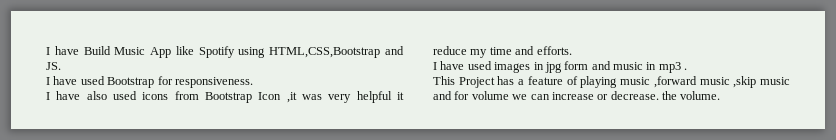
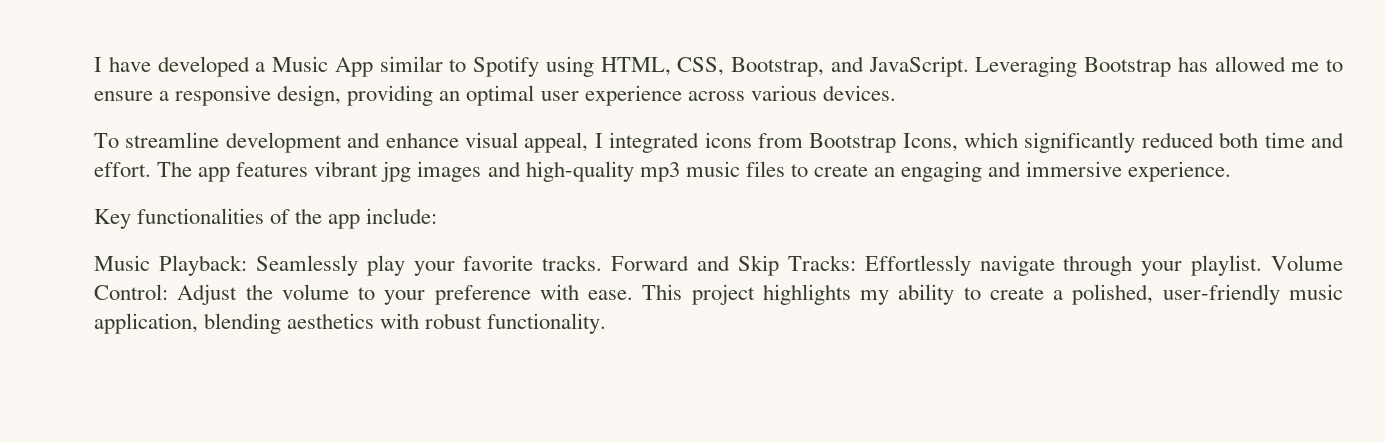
[46,46,404,58] [46,62,61,70] [46,76,253,88] [46,91,404,103] [433,46,572,58] [433,61,688,73] [433,76,790,88] [433,91,721,100] I have Build Music App like Spotify using HTML,CSS,Bootstrap and JS. // I have used Bootstrap for responsiveness. // I have also used icons from Bootstrap Icon ,it was very helpful it reduce my time and efforts. // I have used images in jpg form and music in mp3 . // This Project has a feature of playing music ,forward music ,skip music and for volume we can increase or decrease. the volume. -> [94,56,1343,77] [94,85,896,106] [94,132,1344,153] [94,161,1232,182] [94,208,438,229] [94,255,1343,276] [94,284,1344,305] [94,313,607,334] I have developed a Music App similar to Spotify using HTML, CSS, Bootstrap, and JavaScript. Leveraging Bootstrap has allowed me to ensure a responsive design, providing an optimal user experience across various devices. // To streamline development and enhance visual appeal, I integrated icons from Bootstrap Icons, which significantly reduced both time and effort. The app features vibrant jpg images and high-quality mp3 music files to create an engaging and immersive experience. // Key functionalities of the app include: // Music Playback: Seamlessly play your favorite tracks. Forward and Skip Tracks: Effortlessly navigate through your playlist. Volume Control: Adjust the volume to your preference with ease. This project highlights my ability to create a polished, user-friendly music application, blending aesthetics with robust functionality.

